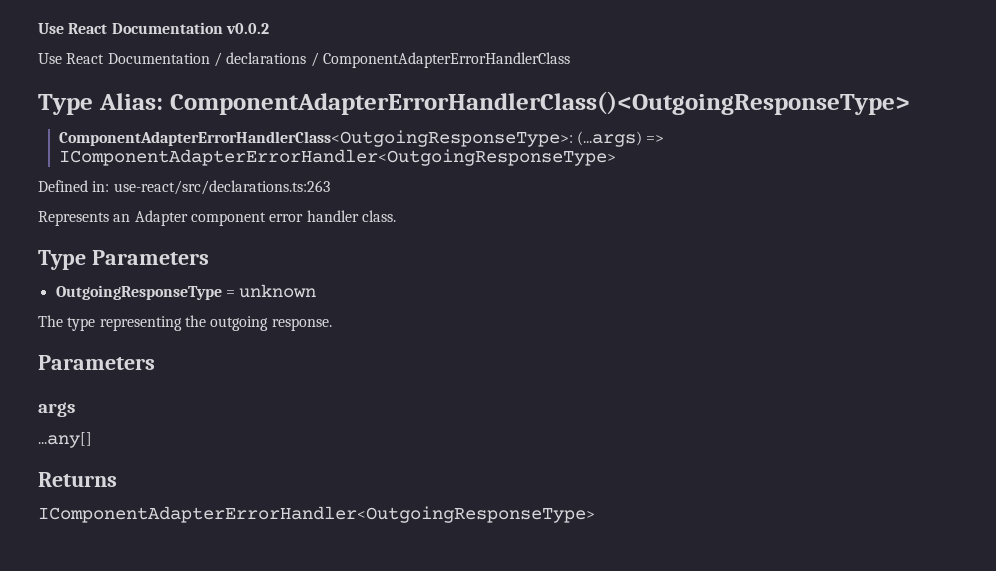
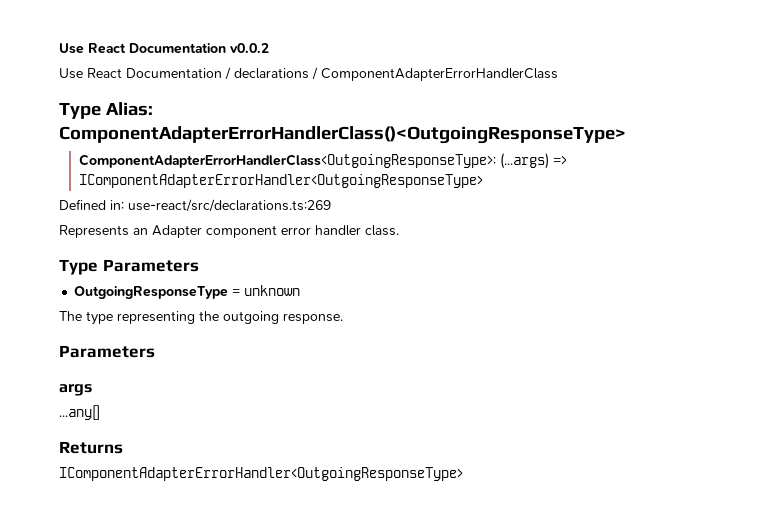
[113,180,330,195] use-react/src/declarations.ts:263 -> [128,199,331,212] use-react/src/declarations.ts:269

